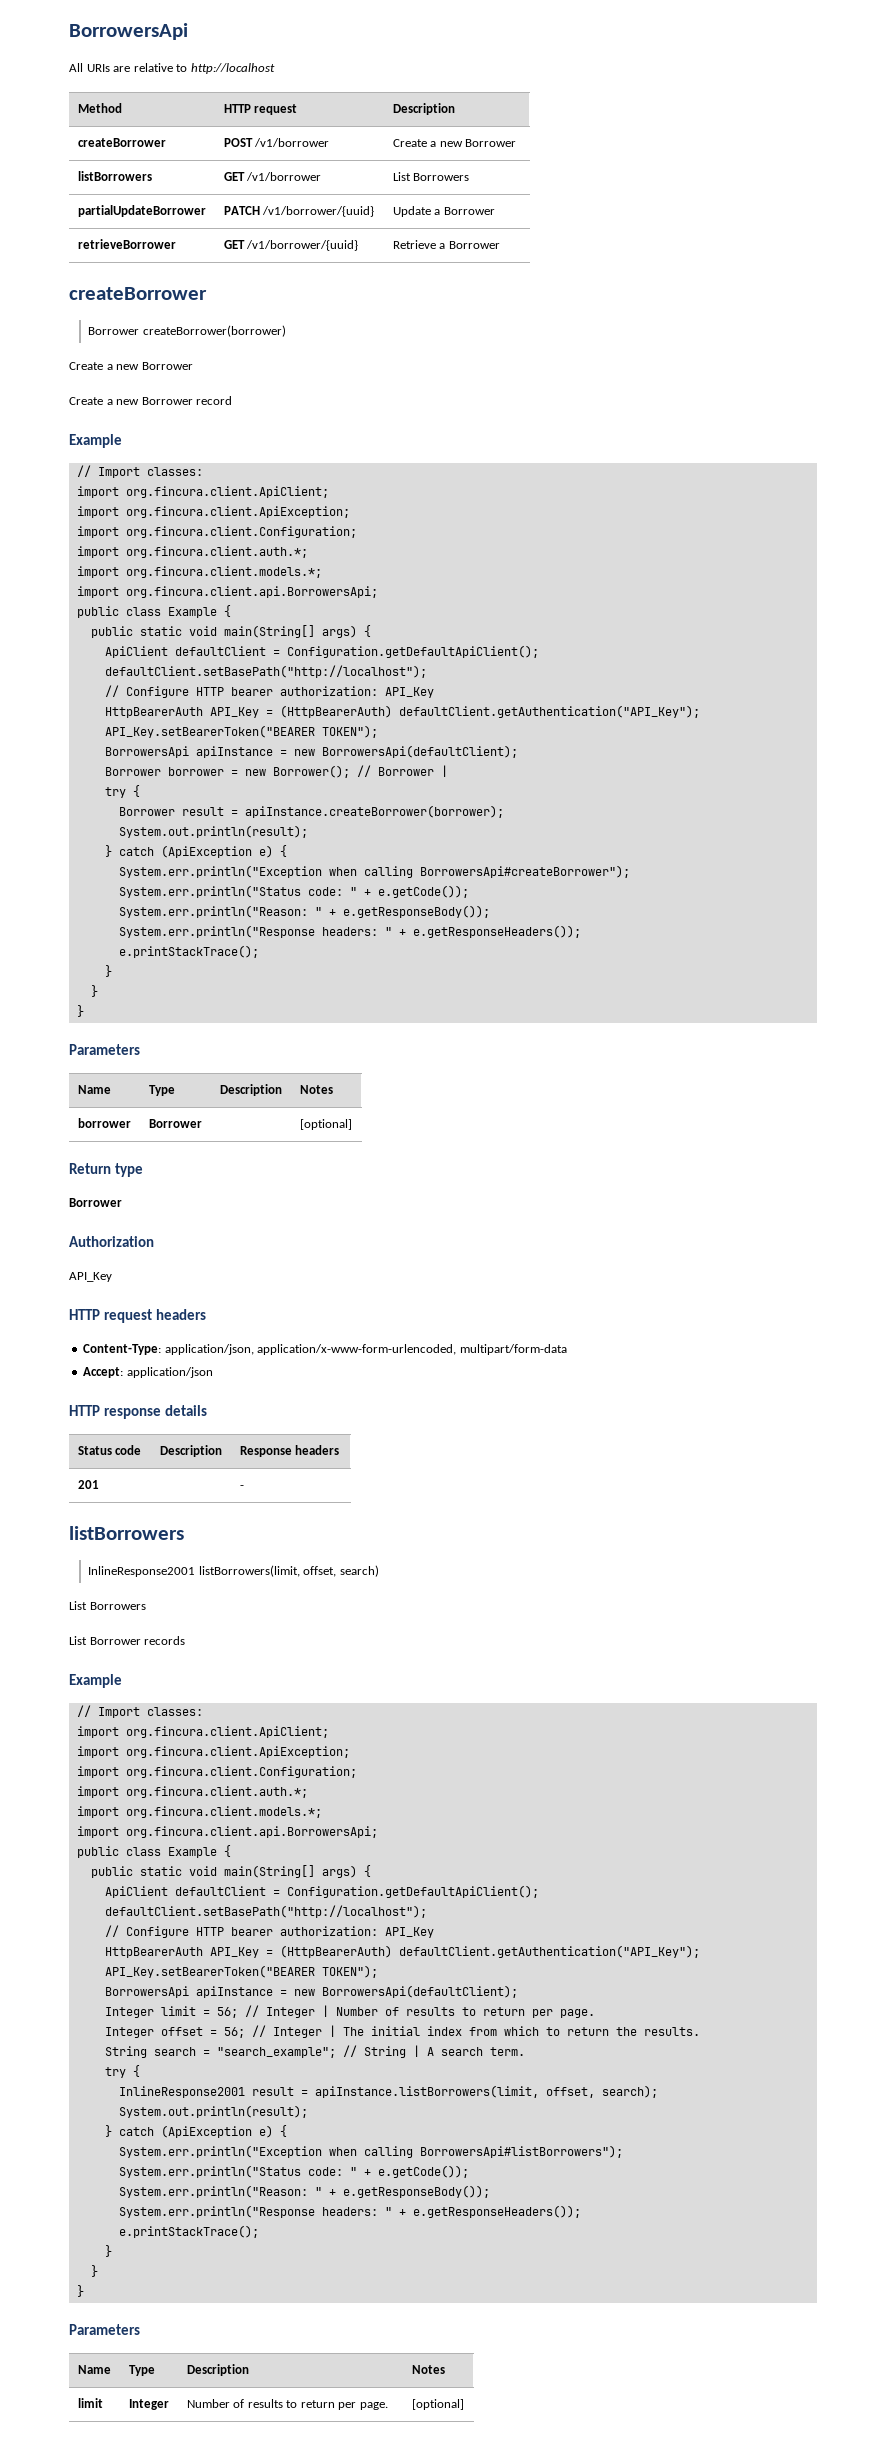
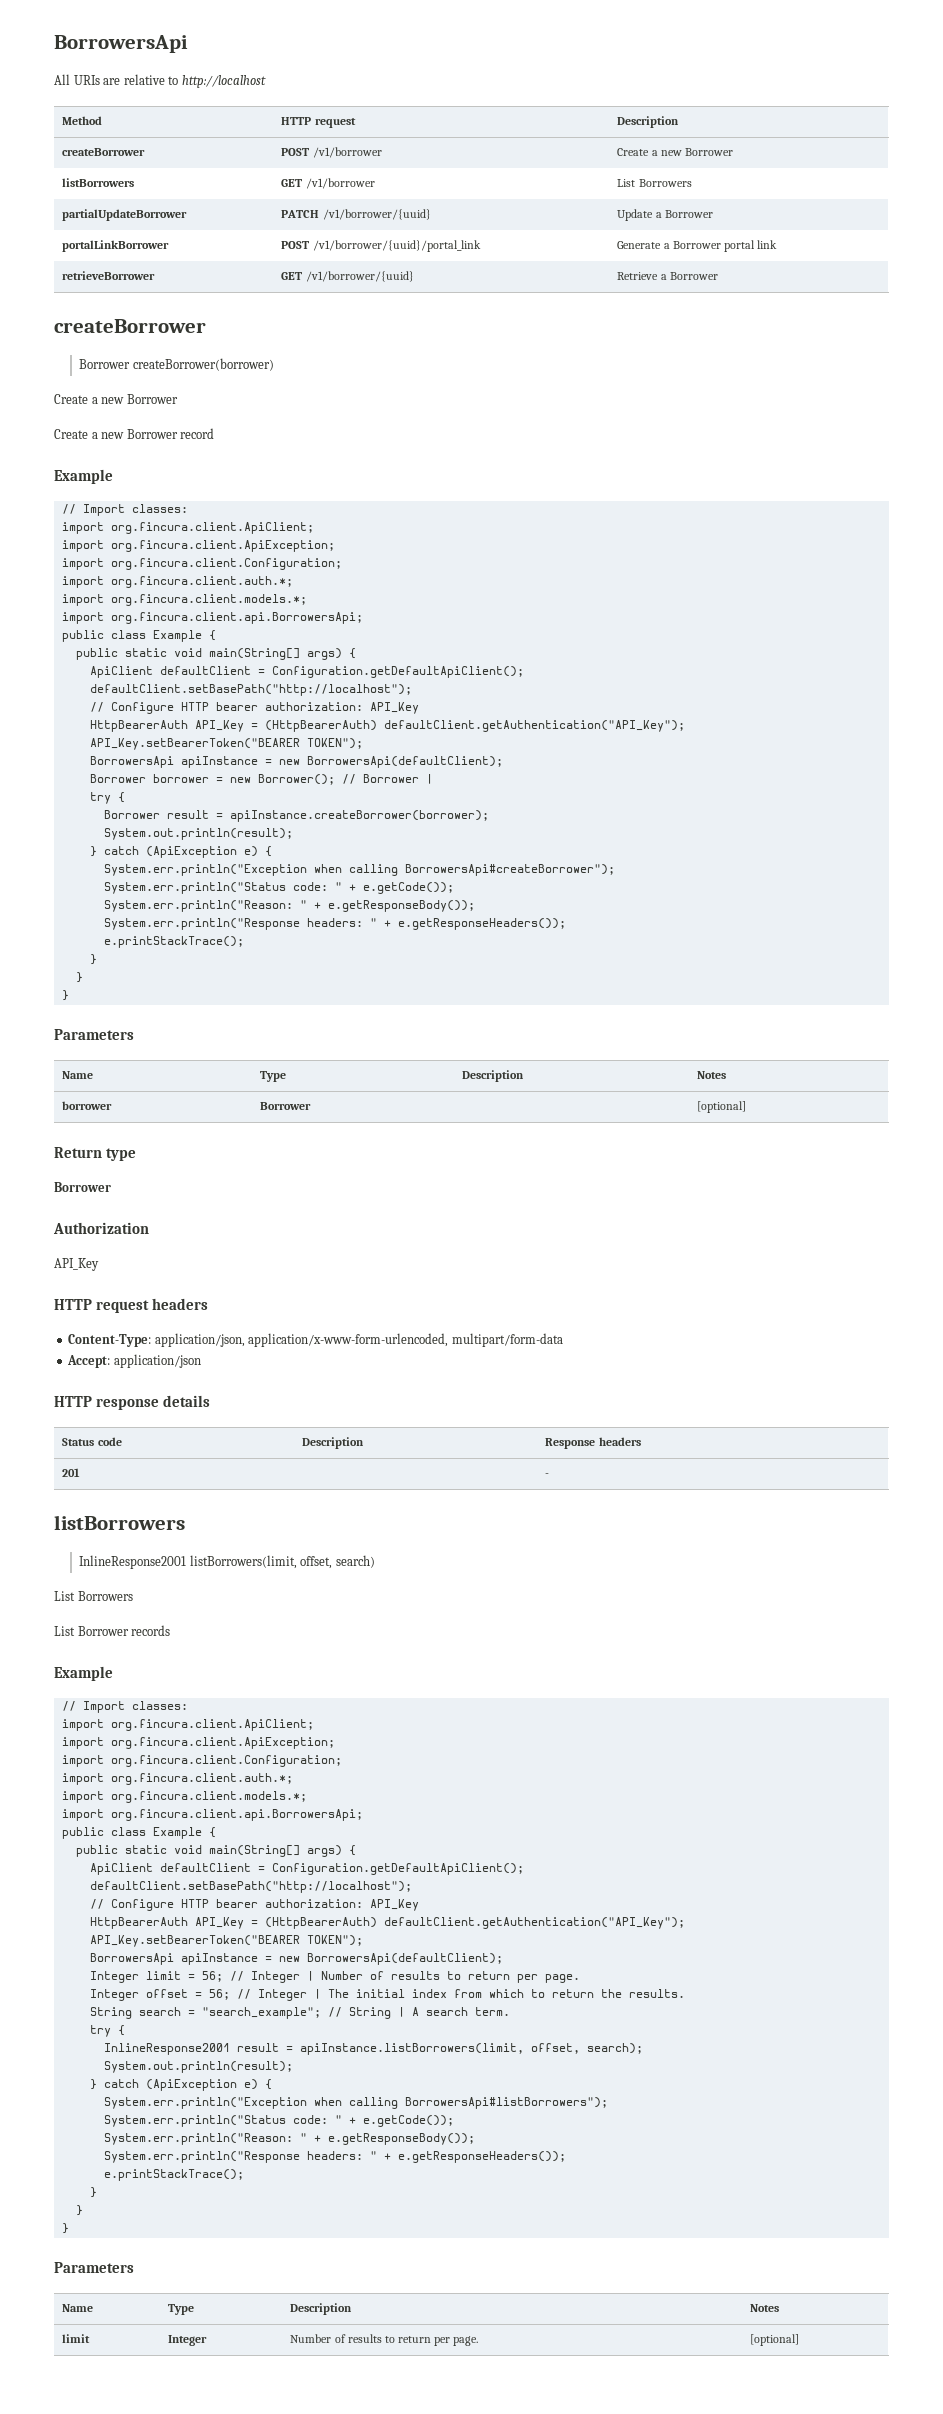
(495, 211) none -> [62,240,170,252] [281,240,481,252] [617,240,777,252] // portalLinkBorrower | POST /v1/borrower/{uuid}/portal_link | Generate a Borrower portal link

